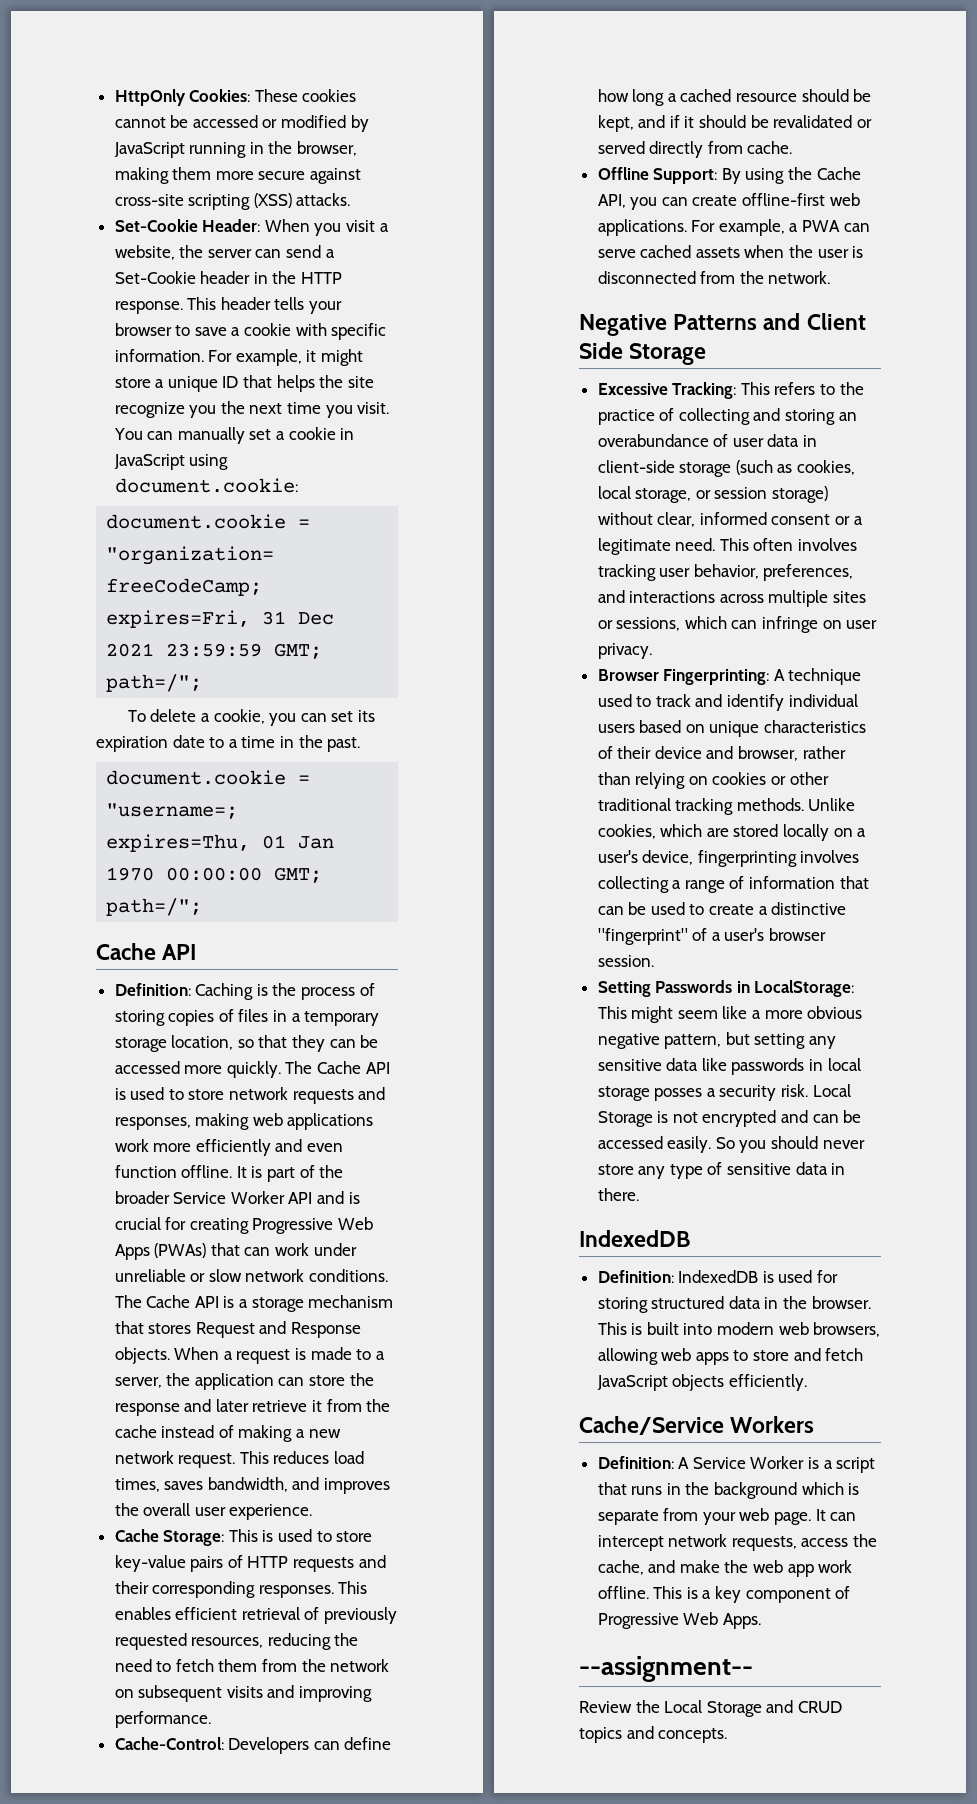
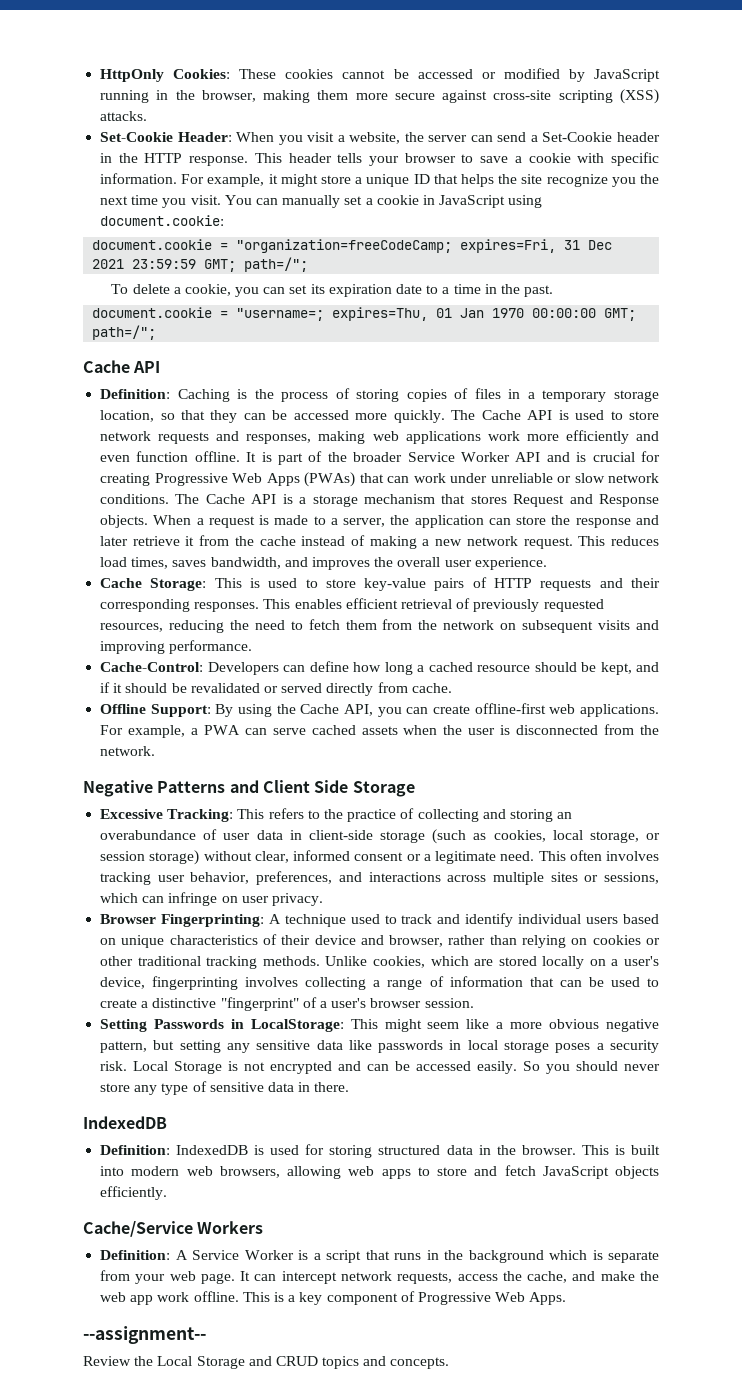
[654,1088,703,1101] posses -> [555,1043,591,1053] poses

